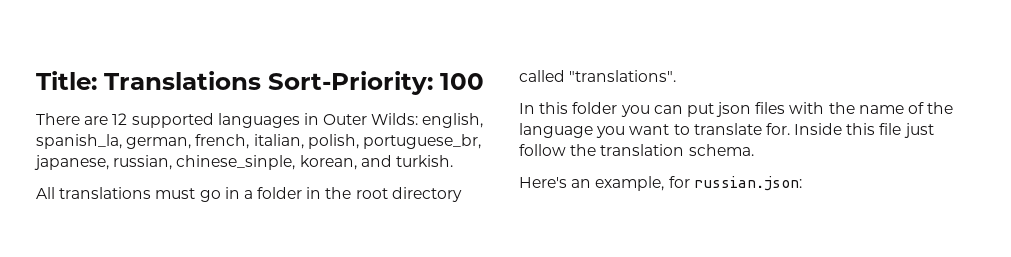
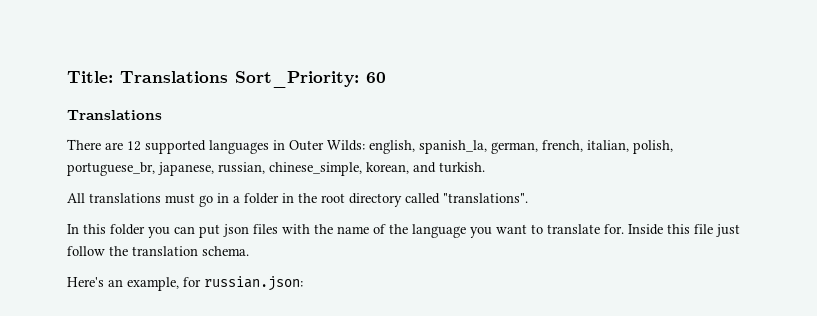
[268,71,484,95] Sort-Priority: 100 -> [235,71,386,88] [67,110,162,120] Sort_Priority: 60 // Translations
[176,155,296,170] chinese_sinple, -> [269,162,362,176] chinese_simple,

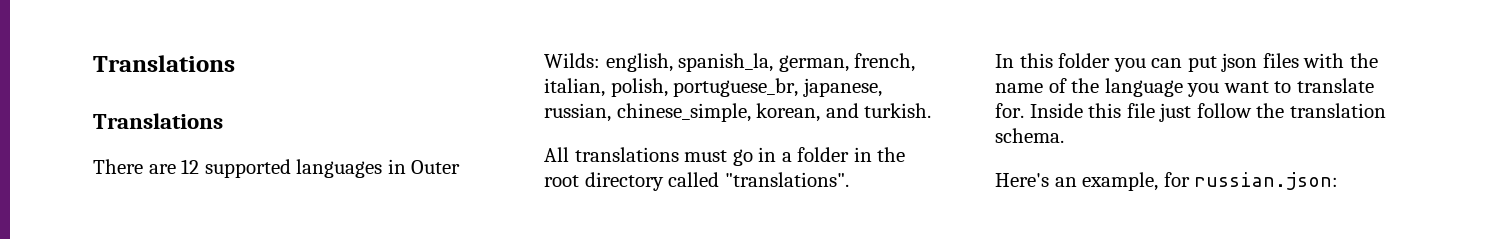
[67,71,386,88] Title: Translations Sort_Priority: 60 -> [93,55,235,72] Translations

